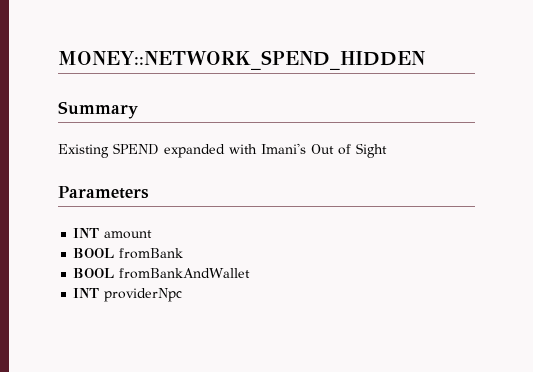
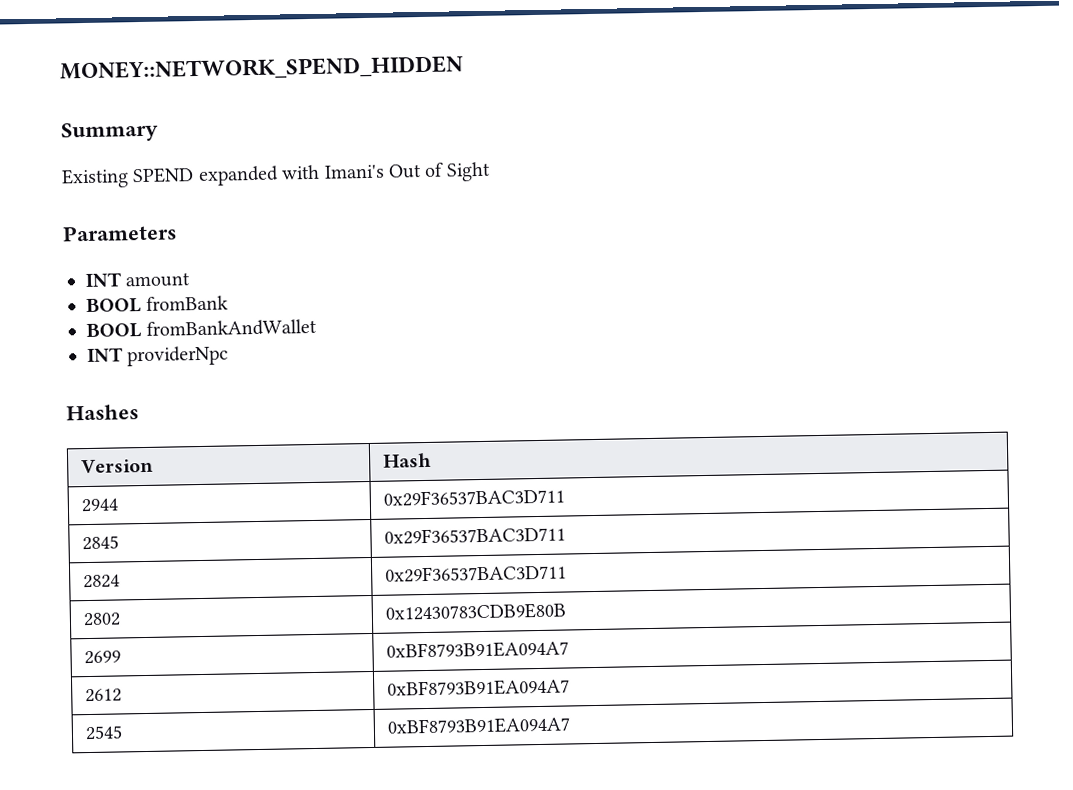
(183, 295) none -> [66,404,139,421] [81,458,155,474] [383,452,433,468] [81,498,120,513] [383,488,566,507] [82,535,120,551] [384,526,567,545] [83,574,121,589] [385,564,568,583] [83,612,122,627] [385,602,567,621] [84,650,122,665] [386,640,570,659] [85,688,123,703] [387,678,571,697] [85,725,124,741] [387,716,571,735] // Hashes // Version | Hash // 2944 | 0x29F36537BAC3D711 // 2845 | 0x29F36537BAC3D711 // 2824 | 0x29F36537BAC3D711 // 2802 | 0x12430783CDB9E80B // 2699 | 0xBF8793B91EA094A7 // 2612 | 0xBF8793B91EA094A7 // 2545 | 0xBF8793B91EA094A7

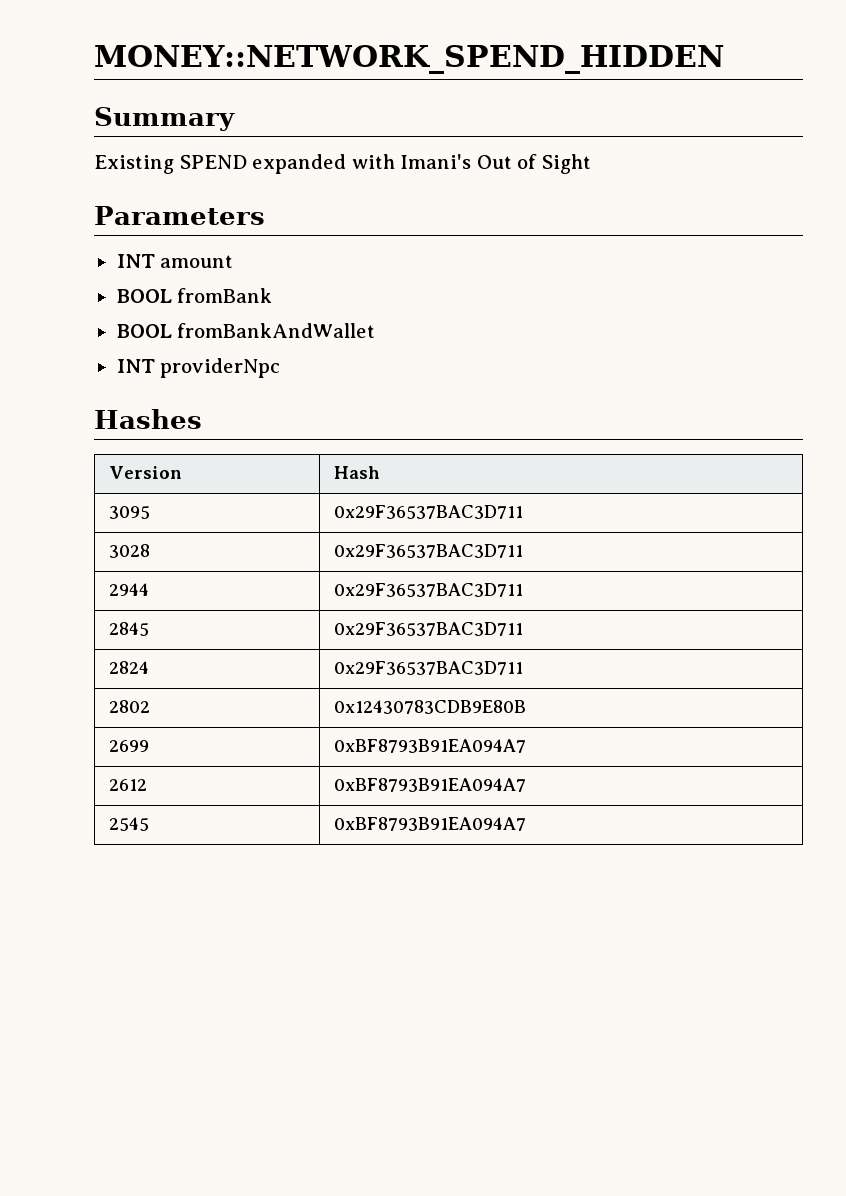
(433, 460) none -> [109,506,151,519] [334,505,524,519] [109,544,151,558] [334,544,524,558] // 3095 | 0x29F36537BAC3D711 // 3028 | 0x29F36537BAC3D711

